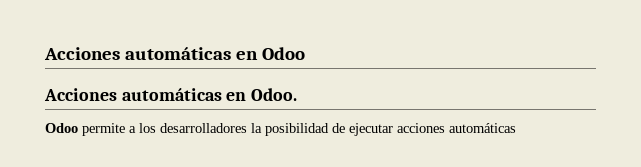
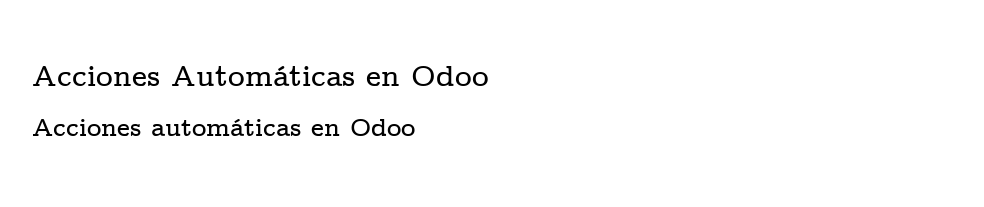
[44,47,232,60] Acciones automáticas -> [32,66,355,86] Acciones Automáticas
[251,88,298,101] [45,123,516,136] Odoo. // Odoo permite a los desarrolladores la posibilidad de ejecutar acciones automáticas -> [350,119,415,136] Odoo

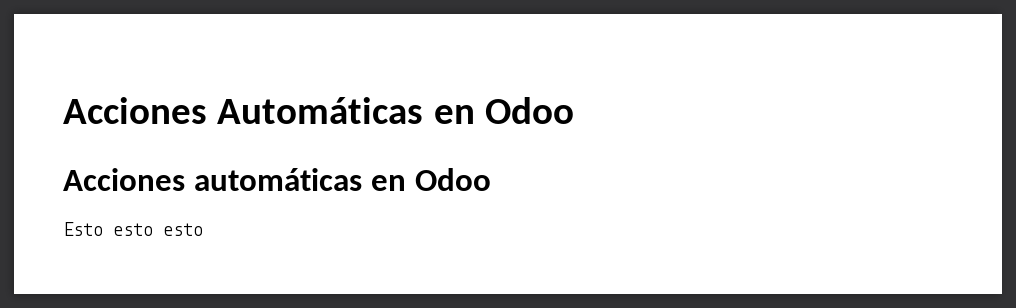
(415, 127) none -> [63,222,203,236] // Esto esto esto

